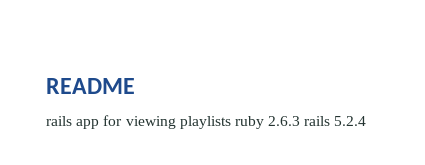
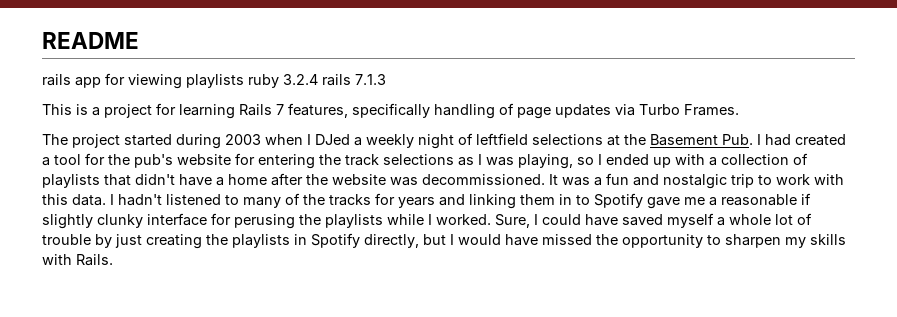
[268,116,367,126] 2.6.3 rails 5.2.4 -> [283,74,386,86] [42,103,739,119] [42,133,846,149] [42,153,808,169] [42,173,844,189] [42,193,811,209] [42,213,812,229] [42,233,846,249] [42,254,113,266] 3.2.4 rails 7.1.3 // This is a project for learning Rails 7 features, specifically handling of page updates via Turbo Frames. // The project started during 2003 when I DJed a weekly night of leftfield selections at the Basement Pub. I had created a tool for the pub's website for entering the track selections as I was playing, so I ended up with a collection of playlists that didn't have a home after the website was decommissioned. It was a fun and nostalgic trip to work with this data. I hadn't listened to many of the tracks for years and linking them in to Spotify gave me a reasonable if slightly clunky interface for perusing the playlists while I worked. Sure, I could have saved myself a whole lot of trouble by just creating the playlists in Spotify directly, but I would have missed the opportunity to sharpen my skills with Rails.

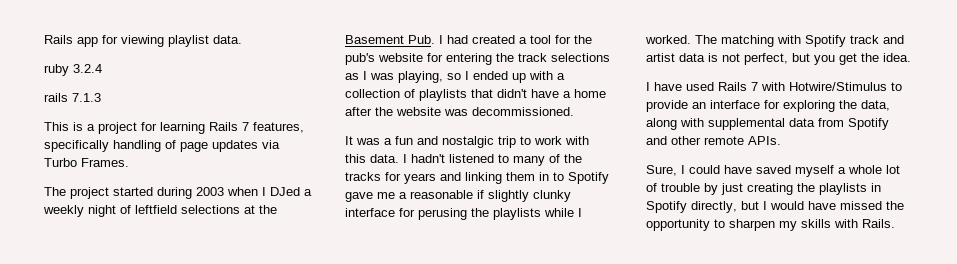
[42,32,139,49] [42,74,71,86] README // rails -> [44,35,73,44] Rails
[186,74,244,88] playlists -> [168,35,242,47] playlist data. //
(318, 79) none -> (102, 68) //
(545, 179) none -> (574, 111) //
(491, 219) none -> [695,35,904,47] [646,53,911,65] [646,82,902,91] [646,100,890,112] [646,118,889,130] [646,136,781,145] The matching with Spotify track and artist data is not perfect, but you get the idea. // I have used Rails 7 with Hotwire/Stimulus to provide an interface for exploring the data, along with supplemental data from Spotify and other remote APIs. //

